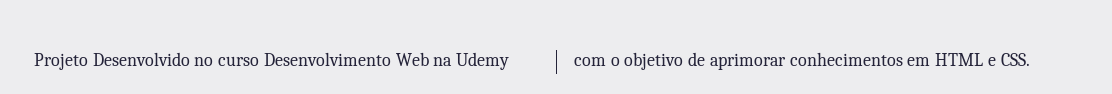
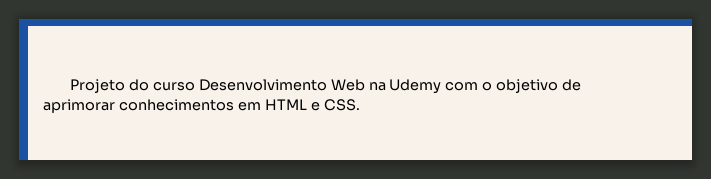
[92,52,214,66] Desenvolvido no -> [128,79,149,91] do

